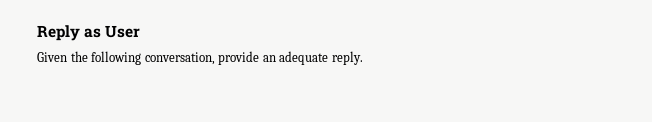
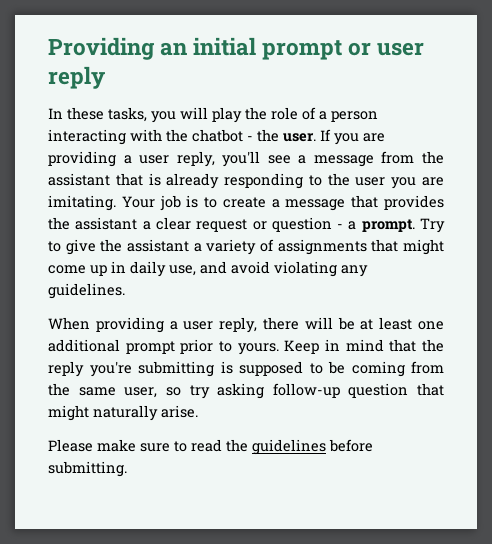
[37,25,141,41] [37,51,363,65] Reply as User // Given the following conversation, provide an adequate reply. -> [48,37,425,60] [48,66,105,89] [48,107,378,123] [48,129,385,145] [48,151,444,167] [48,173,444,189] [48,195,444,211] [48,217,446,233] [48,239,444,255] [48,261,368,277] [48,283,125,299] [48,317,445,333] [48,339,445,355] [48,361,444,377] [48,383,444,399] [48,405,198,421] [48,439,373,455] [48,461,127,477] Providing an initial prompt or user reply // In these tasks, you will play the role of a person interacting with the chatbot - the user. If you are providing a user reply, you'll see a message from the assistant that is already responding to the user you are imitating. Your job is to create a message that provides the assistant a clear request or question - a prompt. Try to give the assistant a variety of assignments that might come up in daily use, and avoid violating any guidelines. // When providing a user reply, there will be at least one additional prompt prior to yours. Keep in mind that the reply you're submitting is supposed to be coming from the same user, so try asking follow-up question that might naturally arise. // Please make sure to read the guidelines before submitting.

